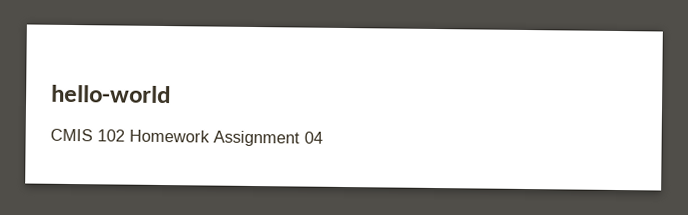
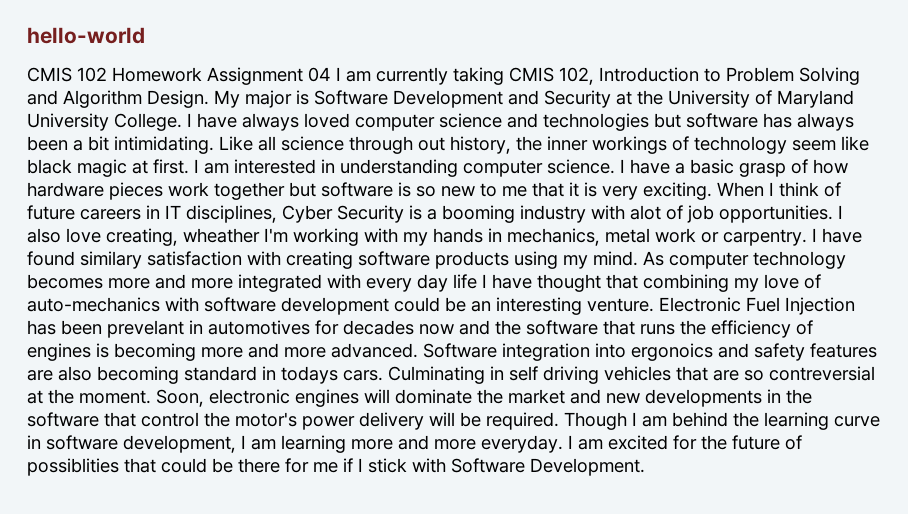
(323, 137) none -> [336,67,860,85] [27,90,854,108] [27,113,854,131] [27,136,869,154] [27,159,848,177] [27,182,841,200] [27,205,843,223] [27,228,862,246] [27,251,846,269] [27,274,821,292] [27,297,855,315] [27,320,813,338] [27,343,877,361] [27,366,875,384] [27,389,812,407] [27,412,880,430] [27,435,802,453] [27,458,645,476] I am currently taking CMIS 102, Introduction to Problem Solving and Algorithm Design. My major is Software Development and Security at the University of Maryland University College. I have always loved computer science and technologies but software has always been a bit intimidating. Like all science through out history, the inner workings of technology seem like black magic at first. I am interested in understanding computer science. I have a basic grasp of how hardware pieces work together but software is so new to me that it is very exciting. When I think of future careers in IT disciplines, Cyber Security is a booming industry with alot of job opportunities. I also love creating, wheather I'm working with my hands in mechanics, metal work or carpentry. I have found similary satisfaction with creating software products using my mind. As computer technology becomes more and more integrated with every day life I have thought that combining my love of auto-mechanics with software development could be an interesting venture. Electronic Fuel Injection has been prevelant in automotives for decades now and the software that runs the efficiency of engines is becoming more and more advanced. Software integration into ergonoics and safety features are also becoming standard in todays cars. Culminating in self driving vehicles that are so contreversial at the moment. Soon, electronic engines will dominate the market and new developments in the software that control the motor's power delivery will be required. Though I am behind the learning curve in software development, I am learning more and more everyday. I am excited for the future of possiblities that could be there for me if I stick with Software Development.

